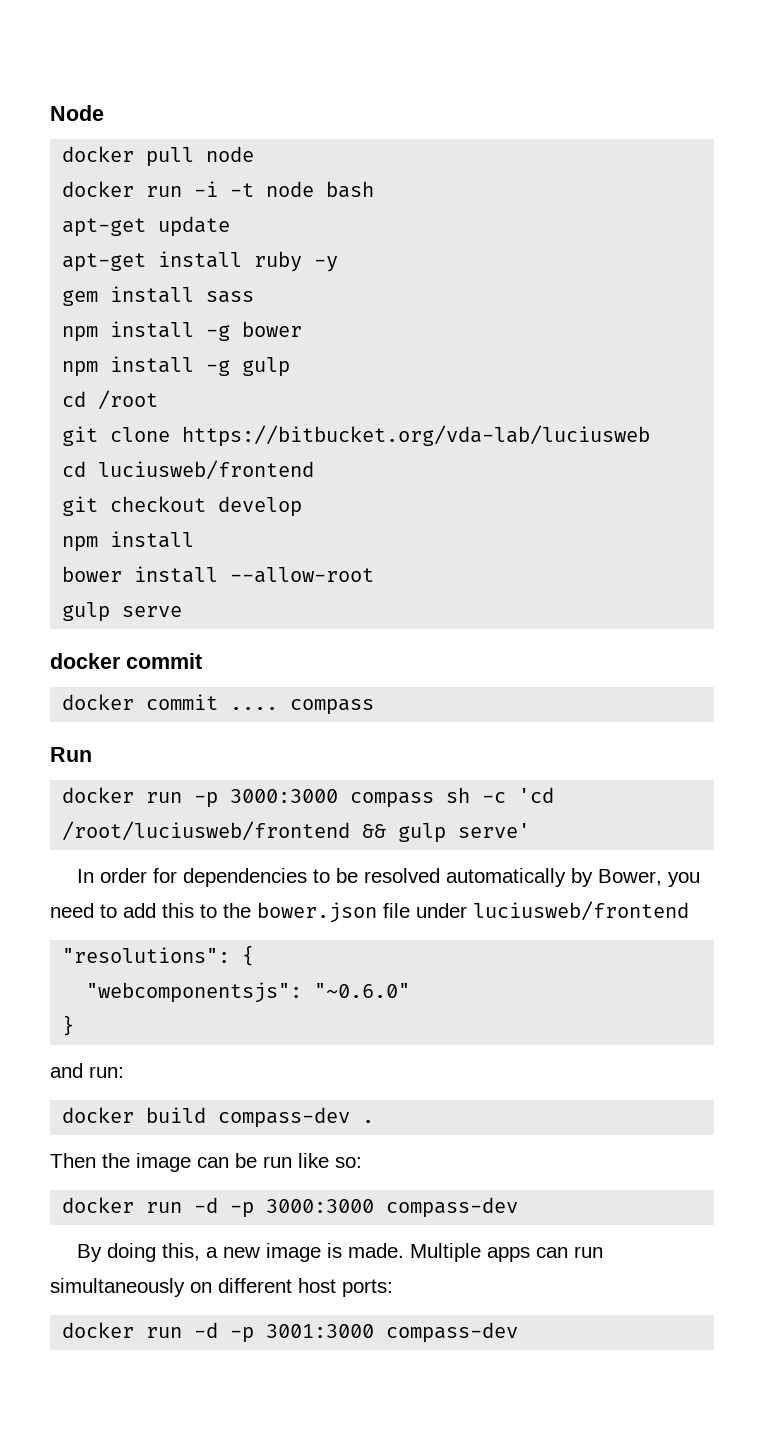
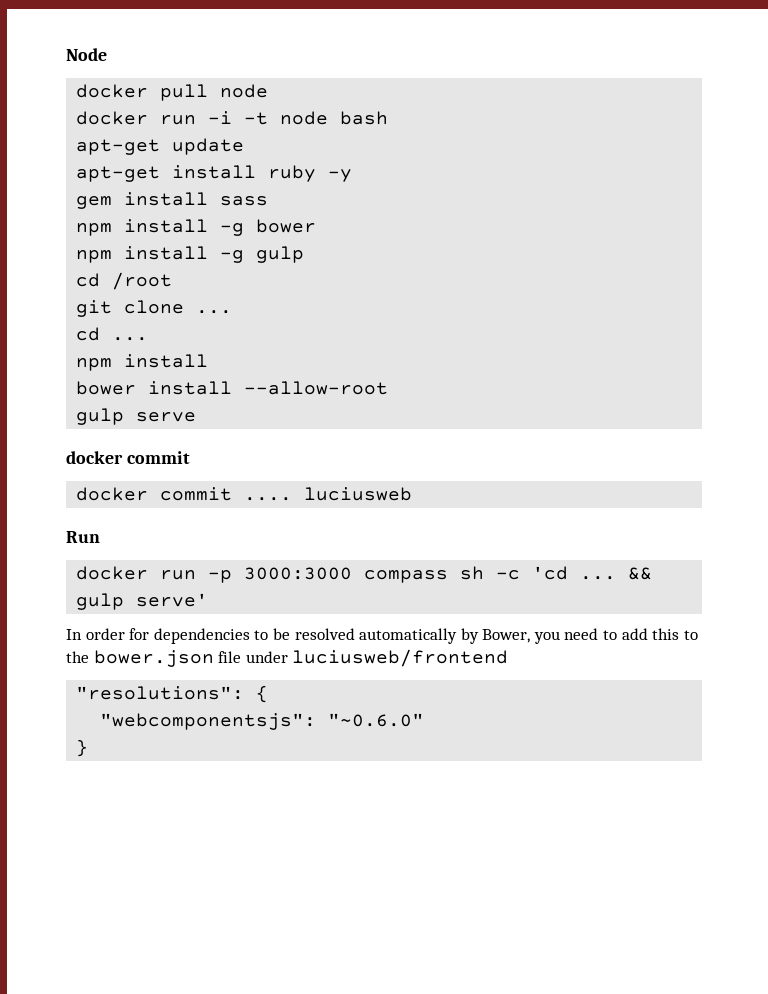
[182,425,651,447] [62,460,315,480] [62,496,303,517] https://bitbucket.org/vda-lab/luciusweb // cd luciusweb/frontend // git checkout develop -> [196,310,233,314] [76,327,149,341] ... // cd ...
[290,699,375,715] compass -> [304,487,413,501] luciusweb
[62,821,351,841] /root/luciusweb/frontend -> [580,576,617,580] ...
[50,1063,124,1078] [62,1107,375,1128] [50,1153,362,1172] [62,1197,519,1218] [77,1243,604,1262] [50,1278,393,1297] [62,1322,519,1343] // and run: // docker build compass-dev . // Then the image can be run like so: // docker run -d -p 3000:3000 compass-dev // By doing this, a new image is made. Multiple apps can run simultaneously on different host ports: // docker run -d -p 3001:3000 compass-dev -> (89, 748) none

